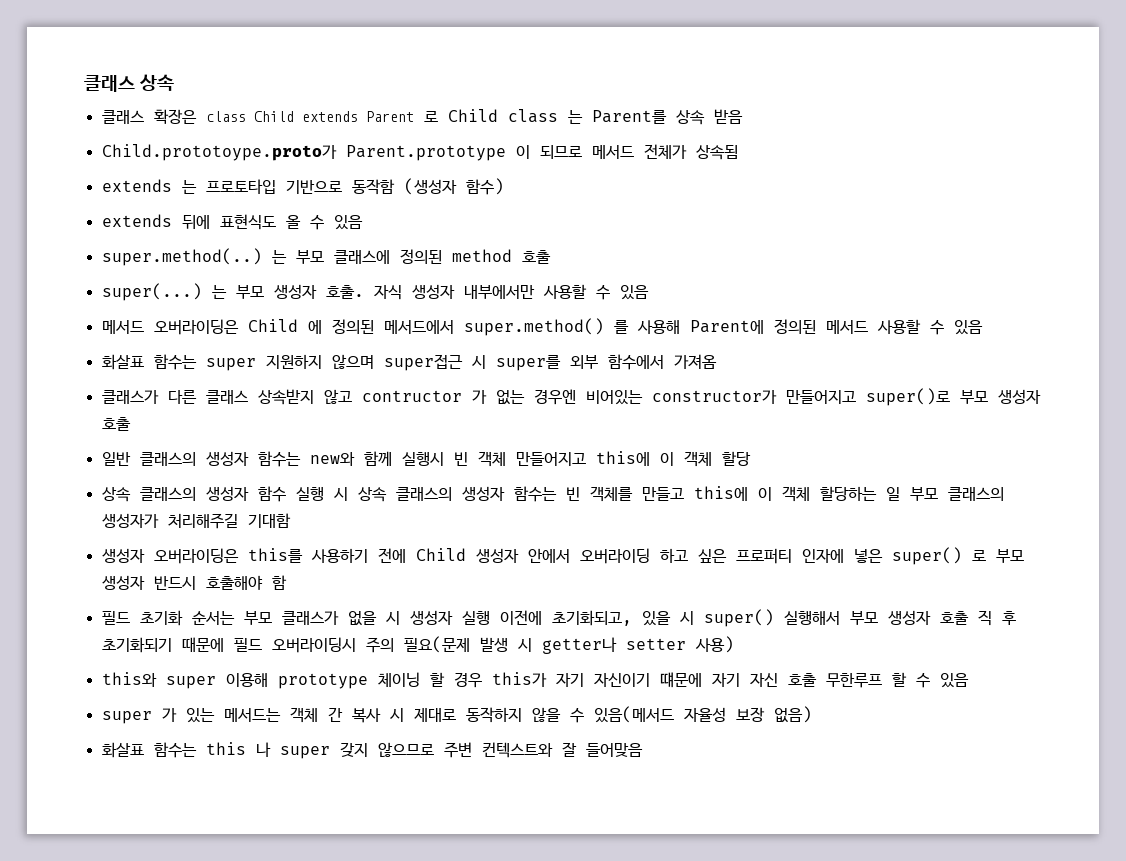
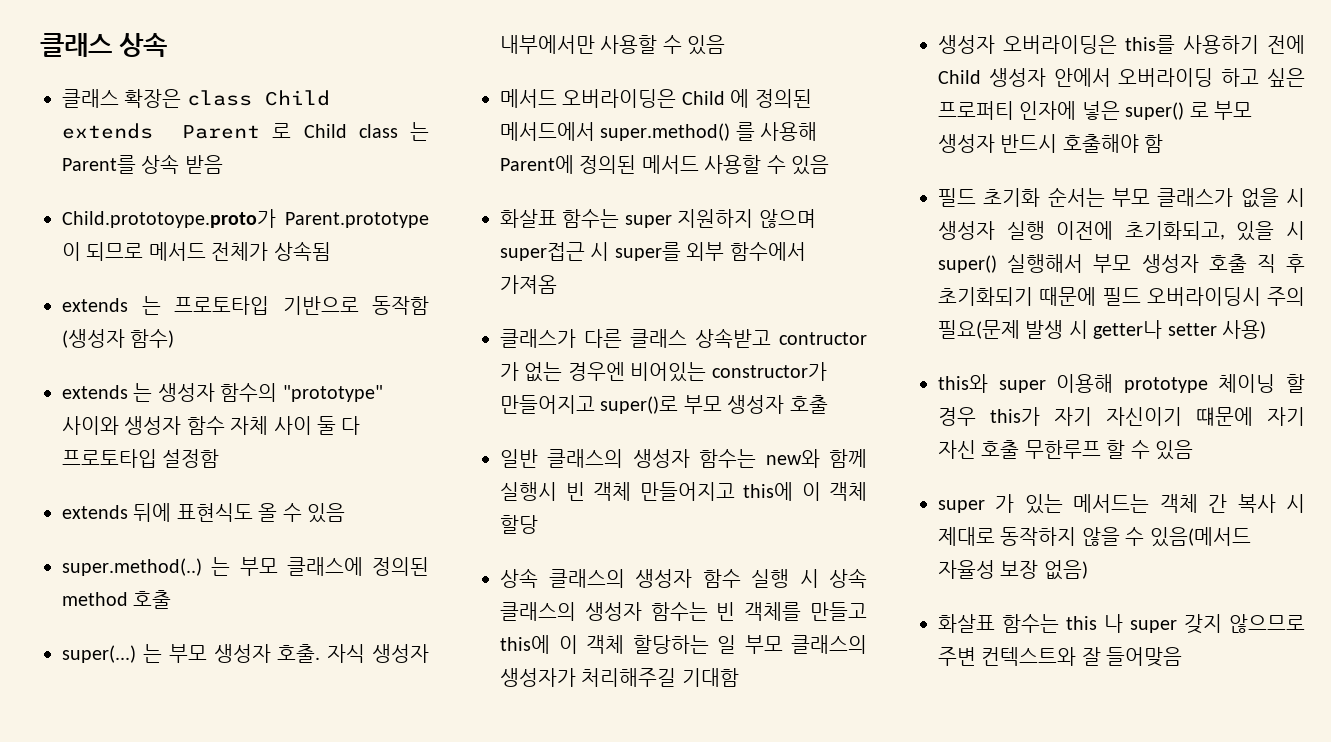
(504, 186) none -> [62,383,383,402] [62,416,361,435] [62,449,220,468] // extends 는 생성자 함수의 "prototype" 사이와 생성자 함수 자체 사이 둘 다 프로토타입 설정함
[257,389,352,405] 상속받지 않고 -> [695,328,771,348] 상속받고

